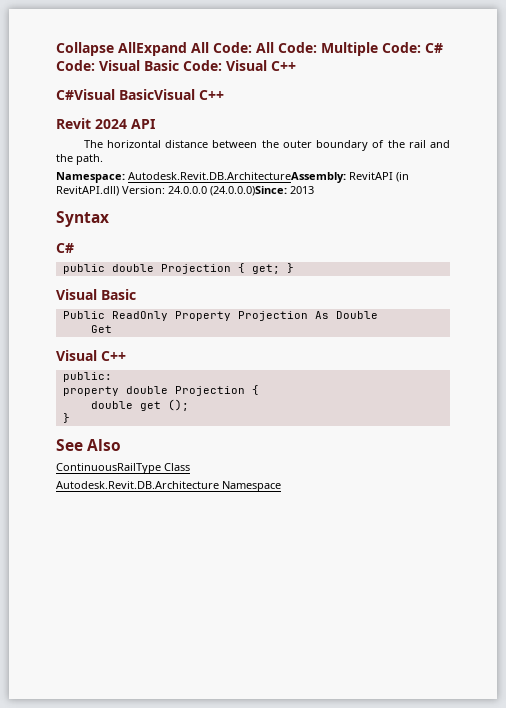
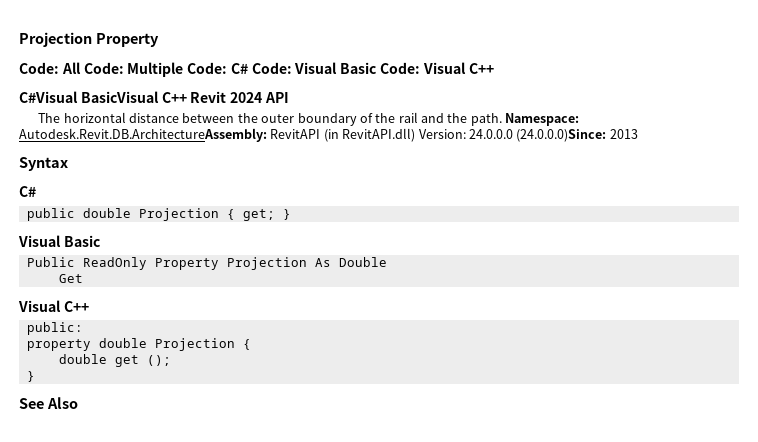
[56,42,209,56] Collapse AllExpand All -> [19,32,159,47] Projection Property //
(224, 95) // -> (187, 97) none
(103, 159) // -> (502, 119) none
[56,463,190,474] [56,481,281,492] // ContinuousRailType Class // Autodesk.Revit.DB.Architecture Namespace -> (78, 403) none

